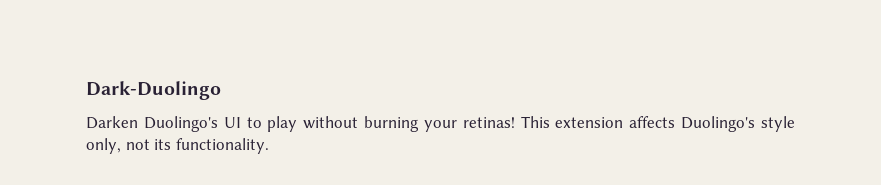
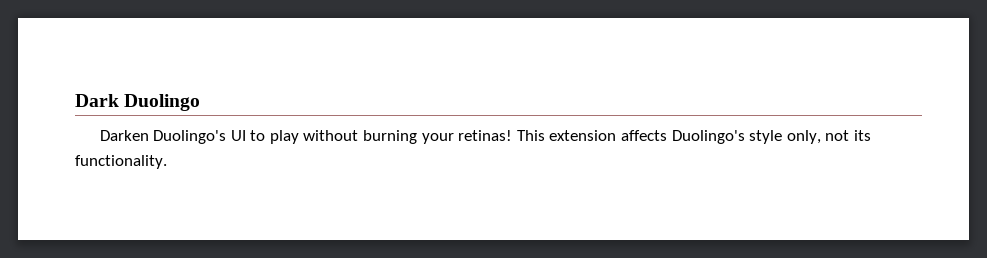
[86,81,221,100] Dark-Duolingo -> [75,94,201,111] Dark Duolingo

